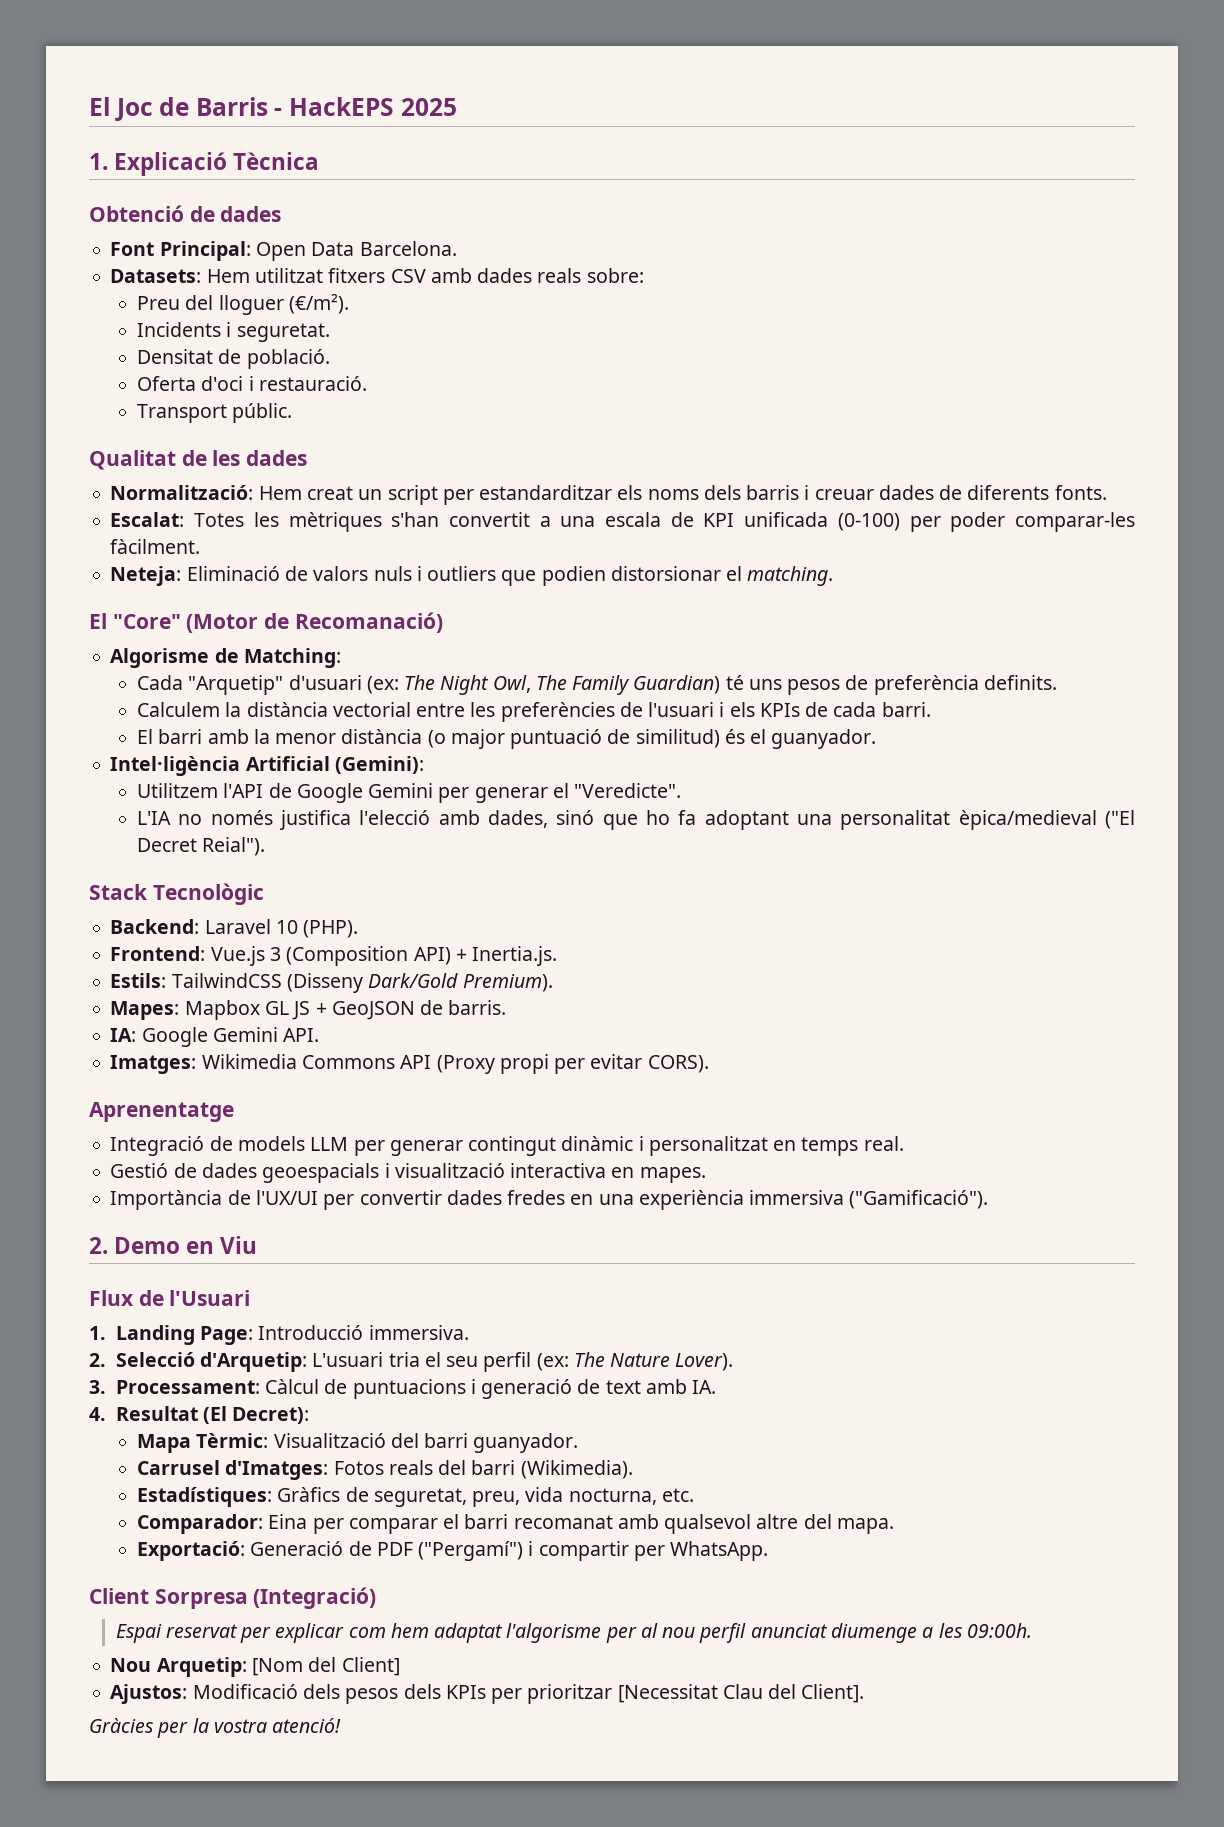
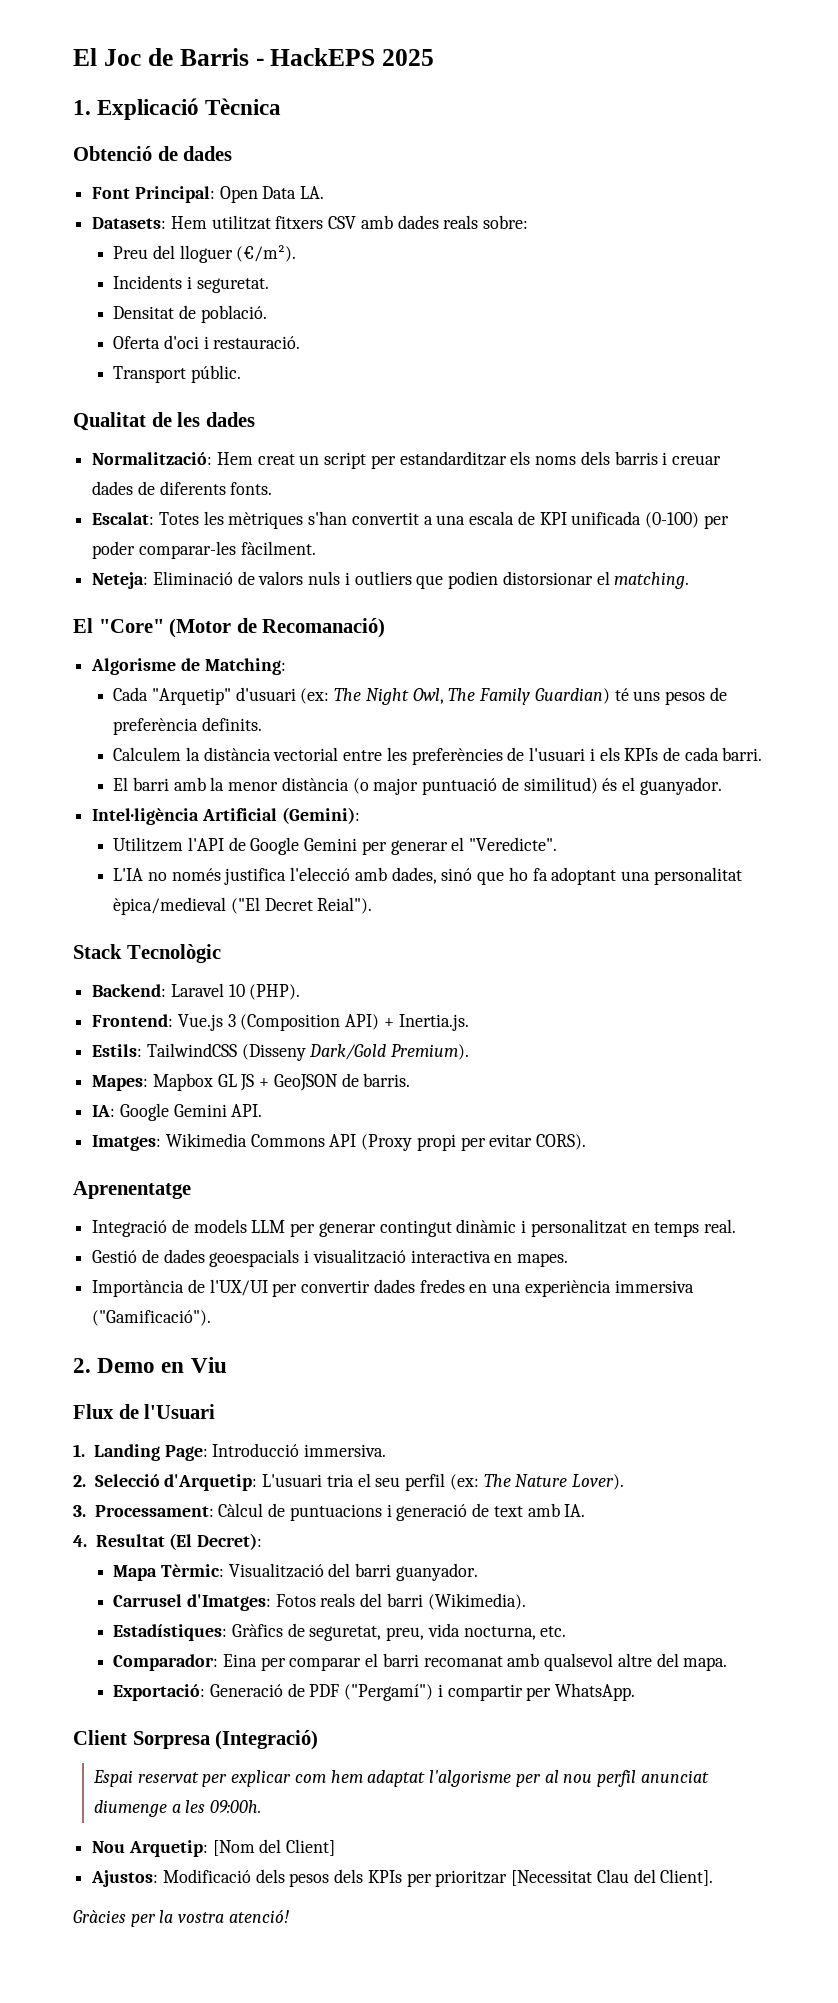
[359,241,457,256] Barcelona. -> [300,186,325,199] LA.

